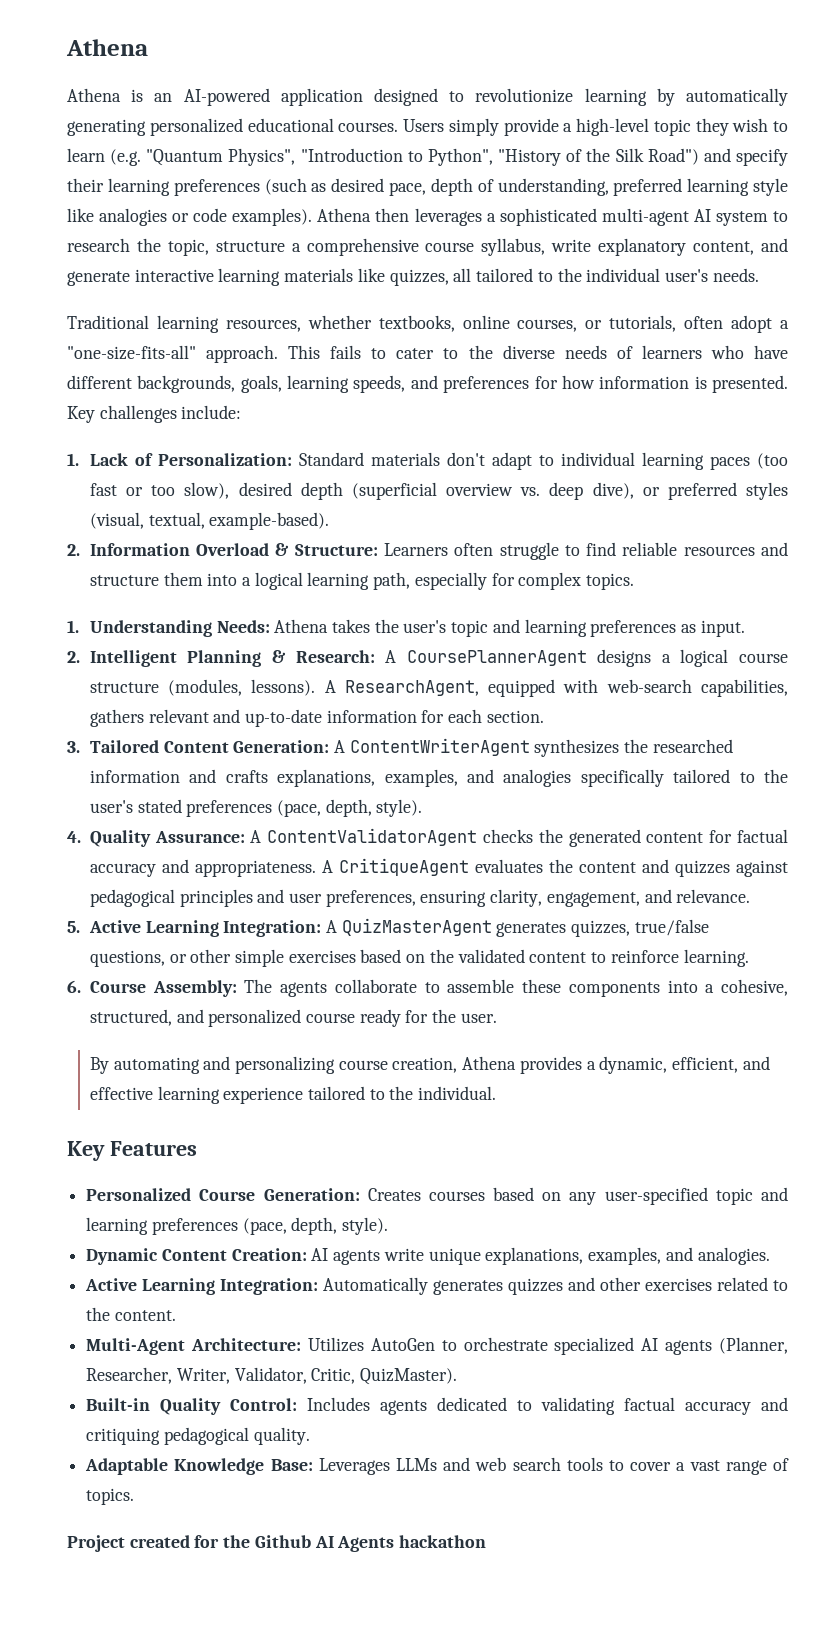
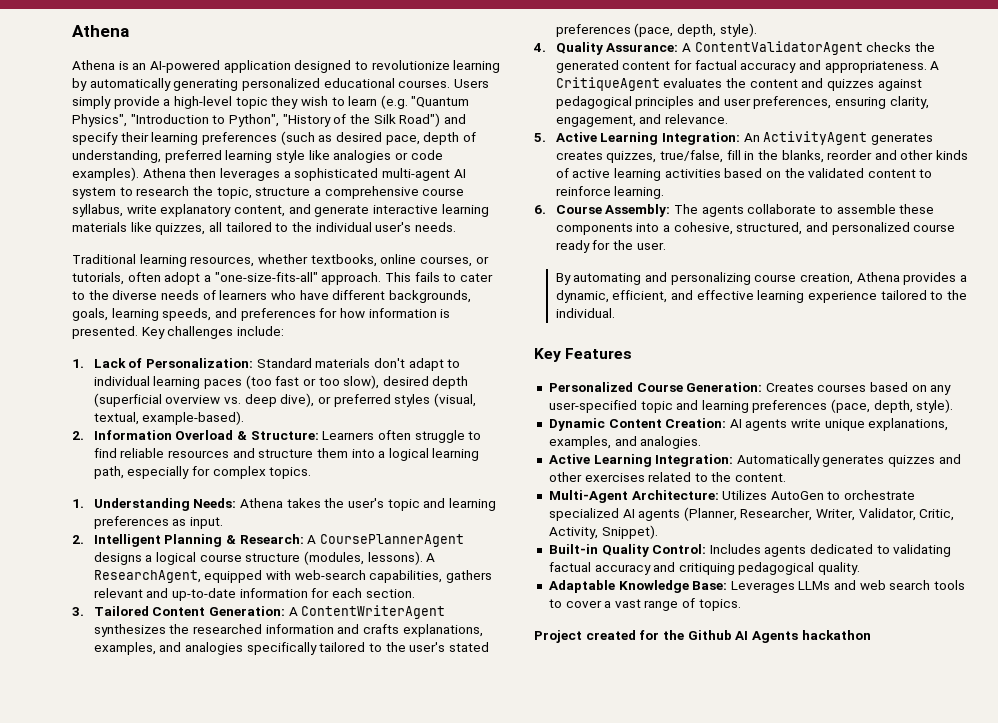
[326,918,709,937] [89,949,356,967] A QuizMasterAgent generates quizzes, true/false questions, or other simple exercises -> [743,131,933,145] [555,150,969,163] [555,168,721,181] An ActivityAgent generates creates quizzes, true/false, fill in the blanks, reorder and other kinds of active learning activities
[360,1368,458,1385] QuizMaster). -> [548,525,658,539] Activity, Snippet).

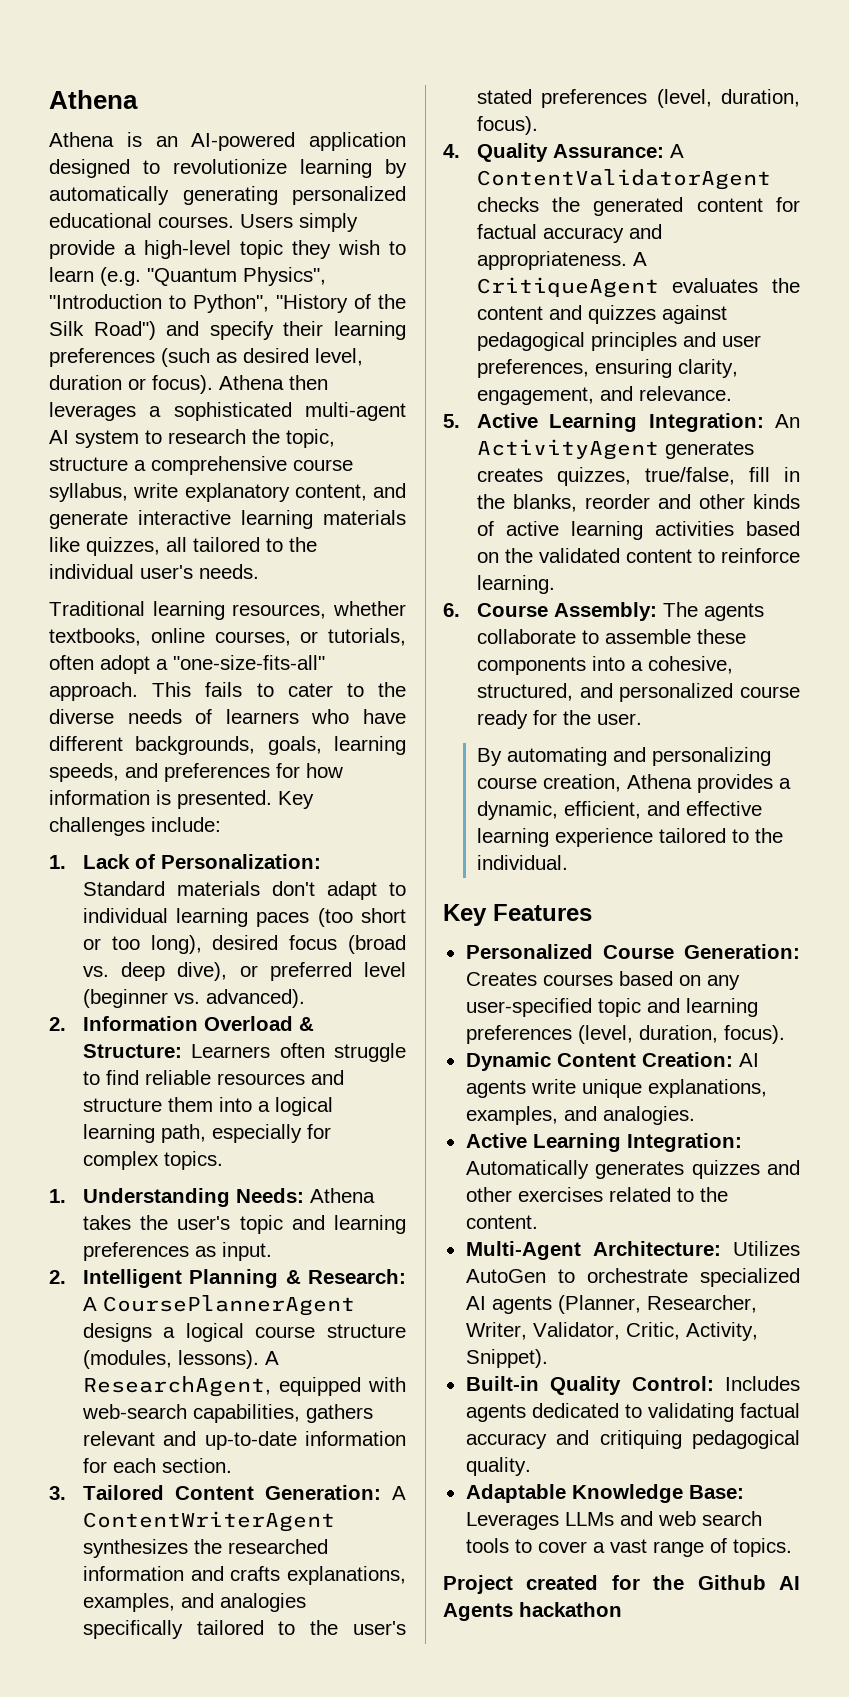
[385,132,476,145] [72,150,443,163] [72,167,139,181] pace, depth of understanding, preferred learning style like analogies or code examples). -> [315,348,363,366] [49,375,213,394] level, duration or focus).
[275,376,300,386] fast -> [360,908,406,923] short
[343,375,469,389] [93,393,221,407] slow), desired depth (superficial overview -> [150,935,406,954] long), desired focus (broad
[394,393,476,407] [93,411,245,425] styles (visual, textual, example-based). -> [363,962,406,977] [82,989,305,1008] level (beginner vs. advanced).
[634,23,757,37] (pace, depth, style). -> [656,89,800,108] [476,116,538,135] (level, duration, focus).
[831,399,954,413] (pace, depth, style). -> [577,1025,785,1044] (level, duration, focus).

